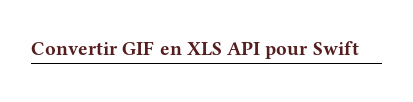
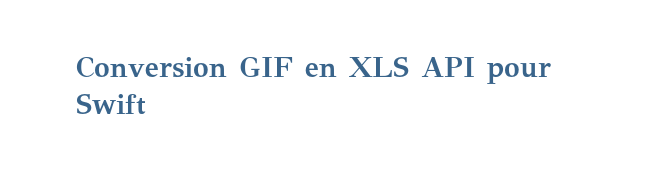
[31,42,118,55] Convertir -> [76,56,227,78] Conversion

